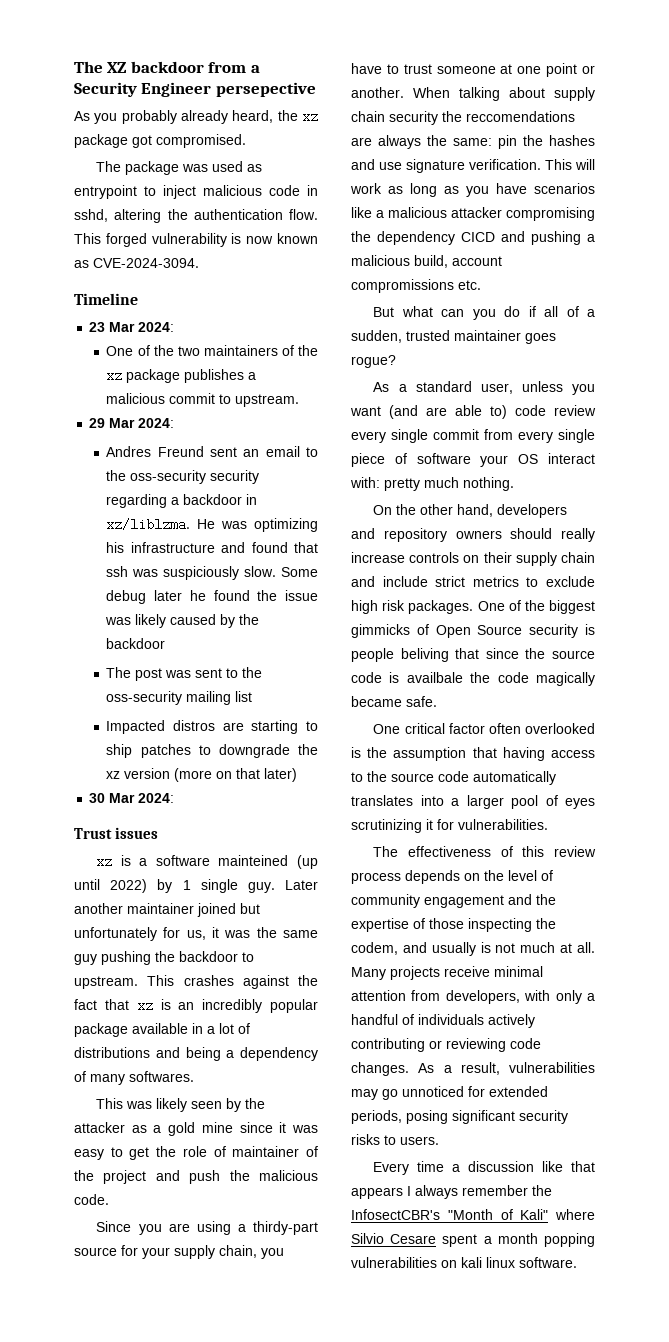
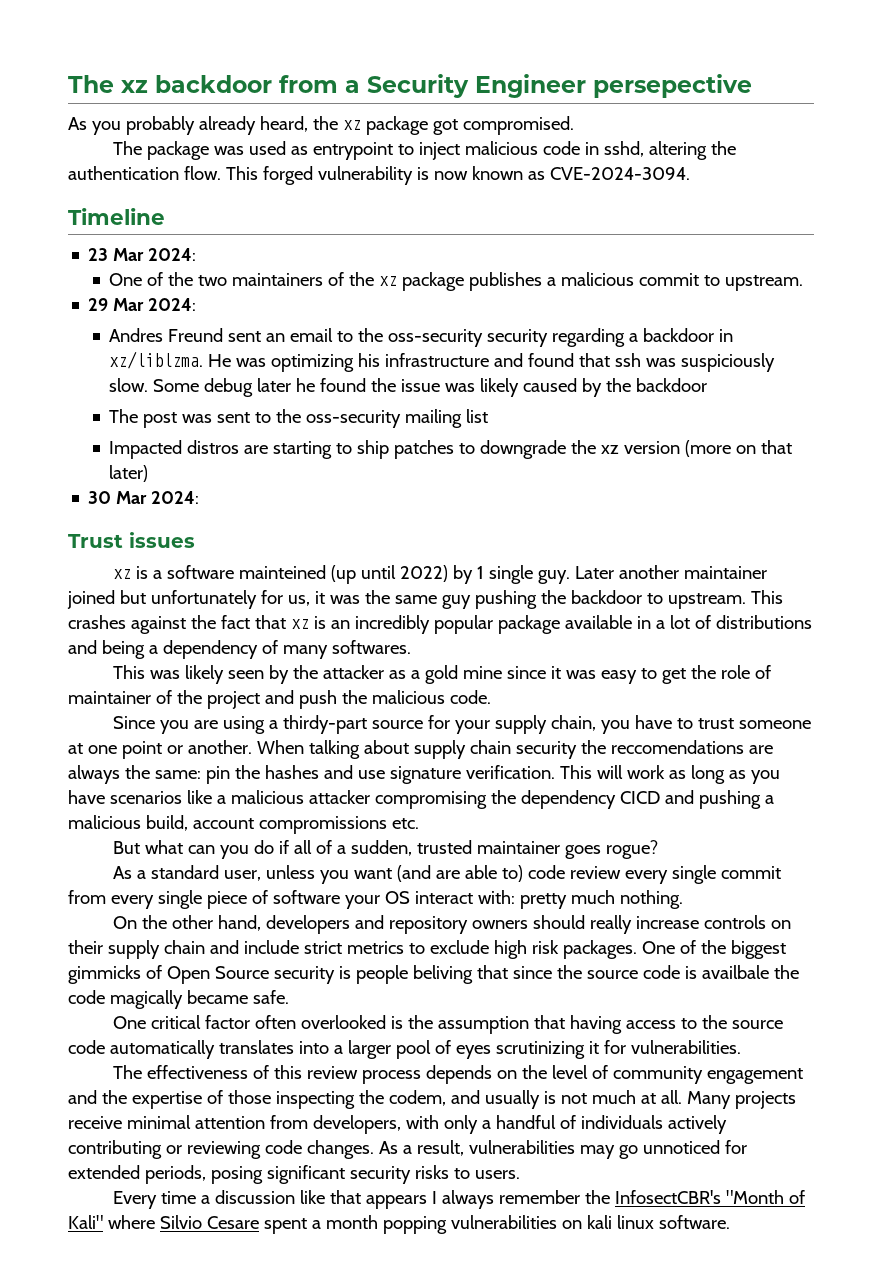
[74,61,128,73] The XZ -> [68,75,148,93] The xz

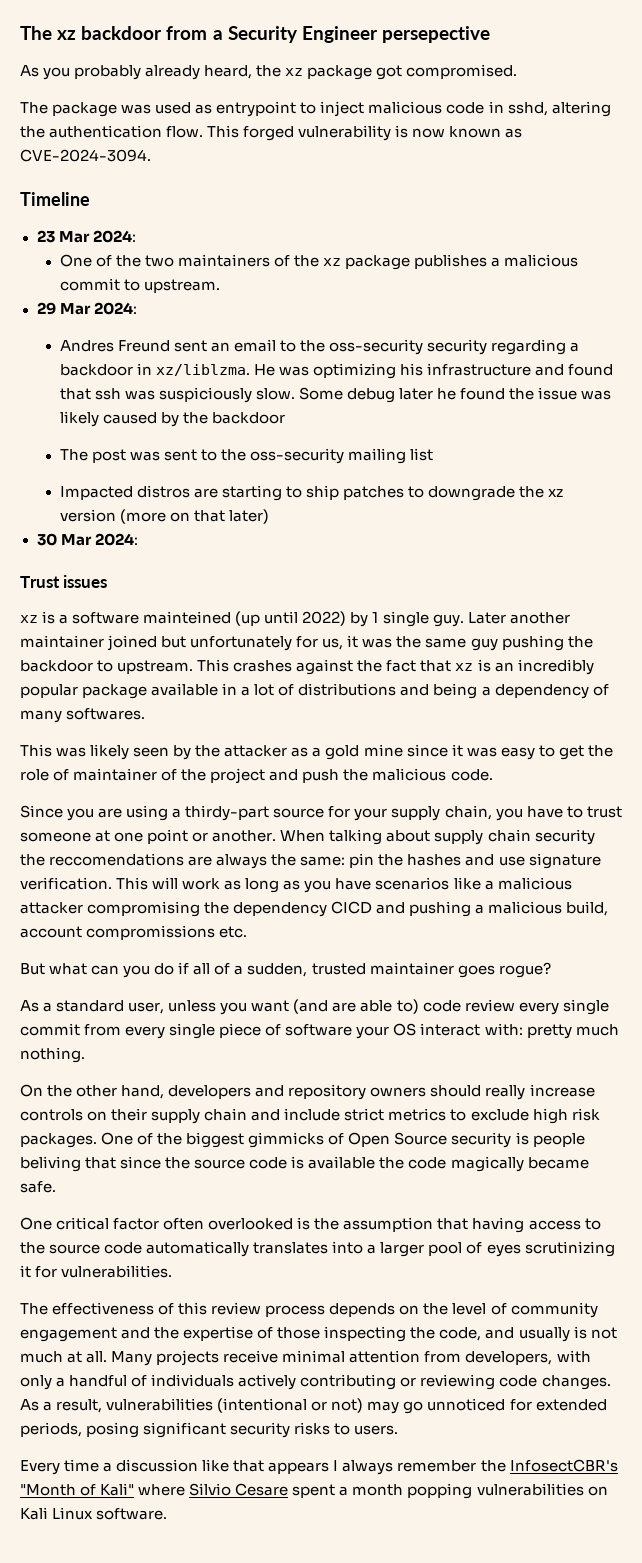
[701,965,769,979] availbale -> [308,1156,376,1169] available
[388,1090,446,1106] codem, -> [439,1327,482,1341] code,
(575, 1147) none -> [217,1398,364,1413] (intentional or not)
[586,1215,654,1229] kali linux -> [20,1507,94,1520] Kali Linux

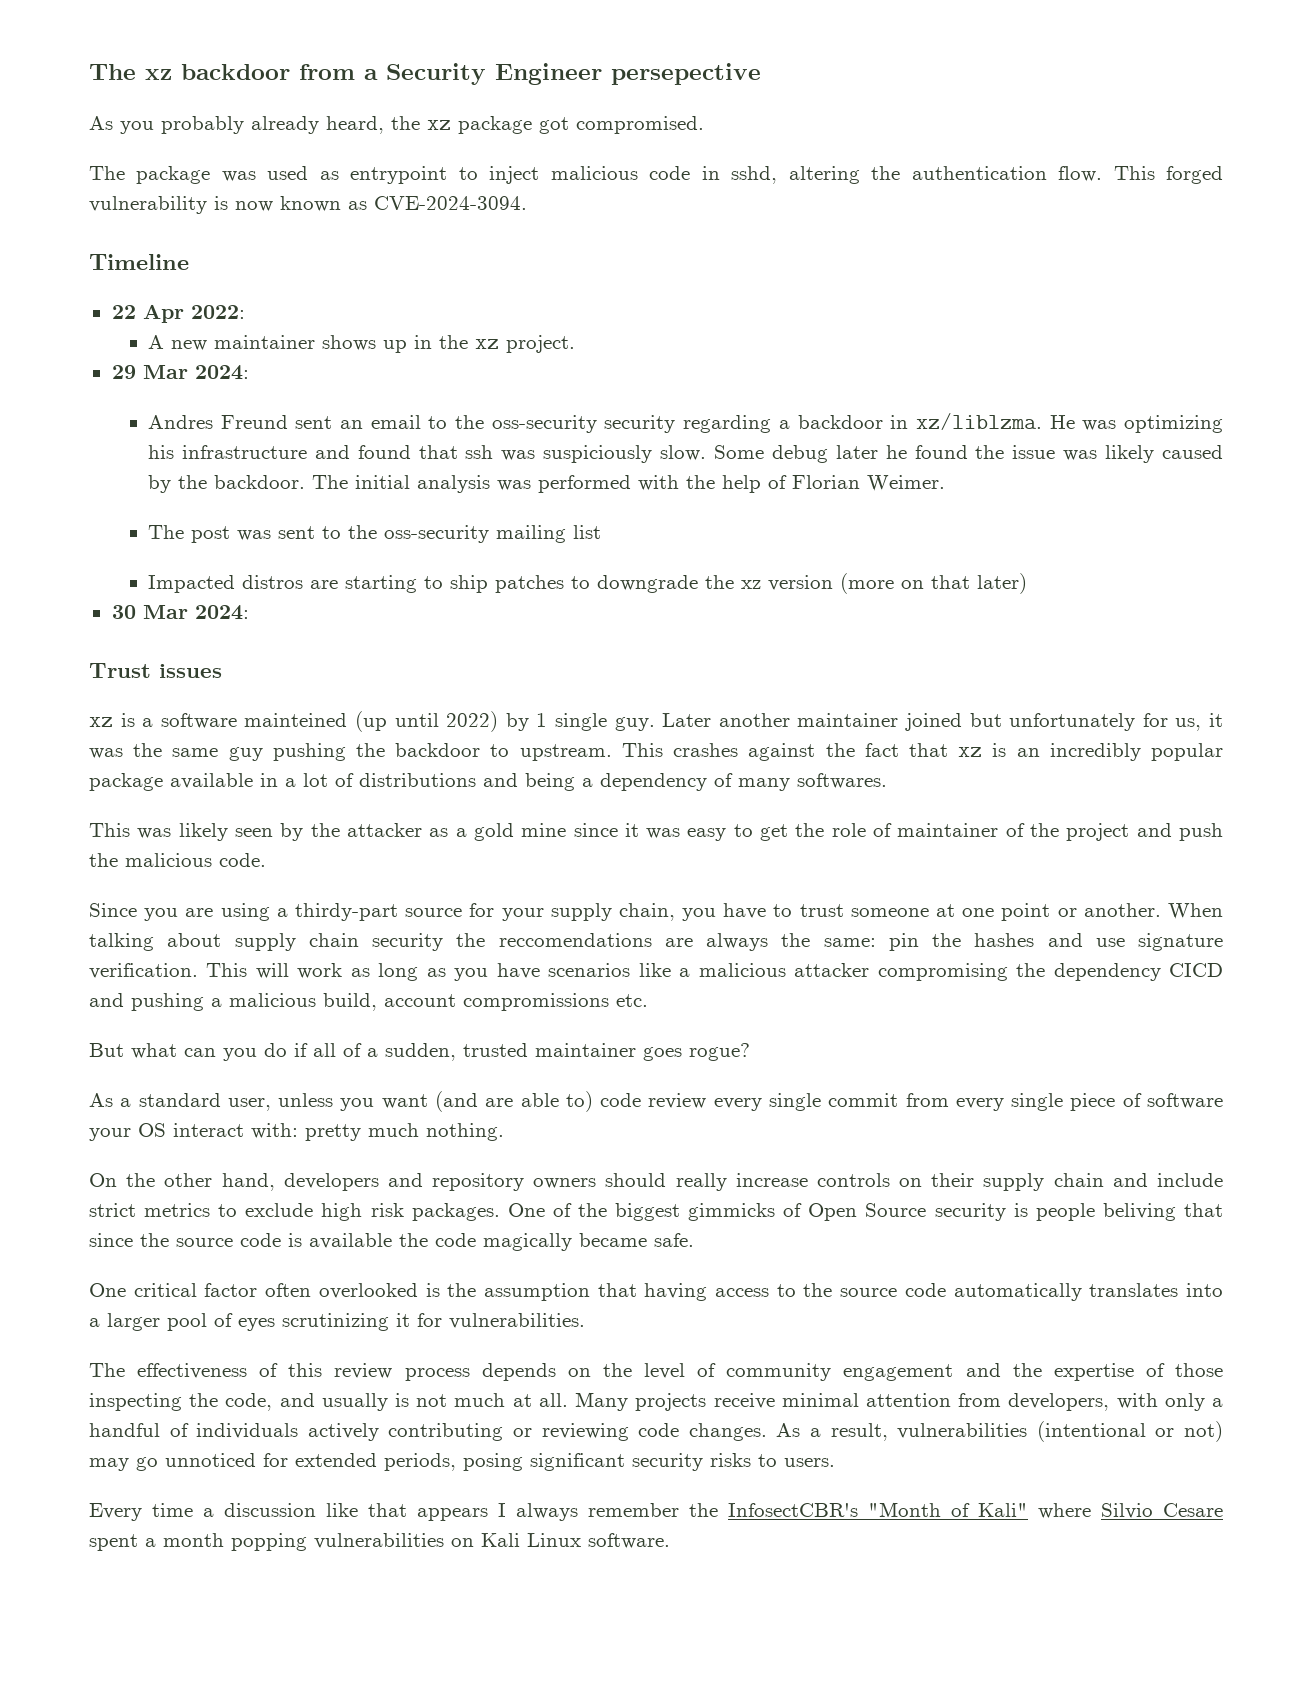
[36,230,136,243] [59,254,579,270] [59,278,220,293] 23 Mar 2024: // One of the two maintainers of the xz package publishes a malicious commit to upstream. -> [111,304,245,323] [147,335,575,353] 22 Apr 2022: // A new maintainer shows up in the xz project.
[211,412,285,424] backdoor -> [213,475,945,493] backdoor. The initial analysis was performed with the help of Florian Weimer.

